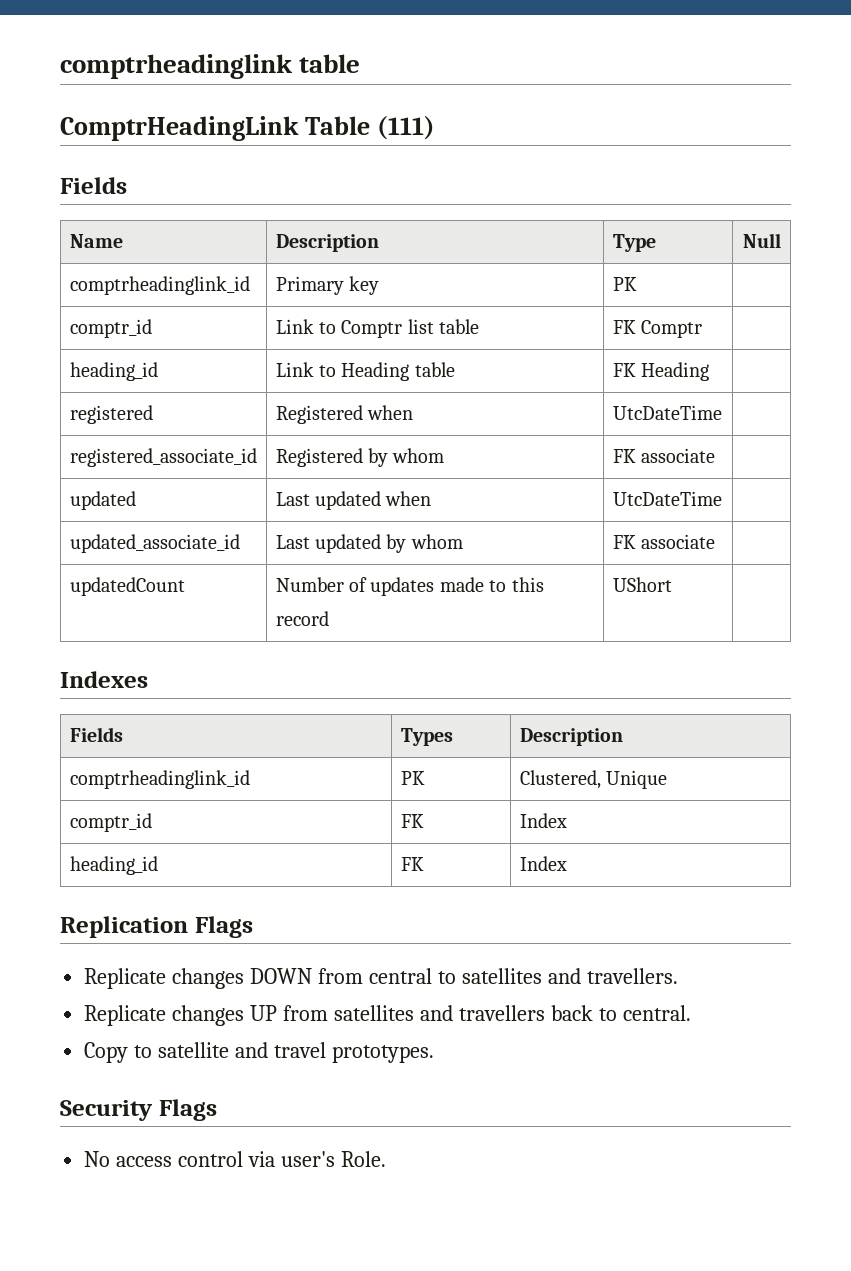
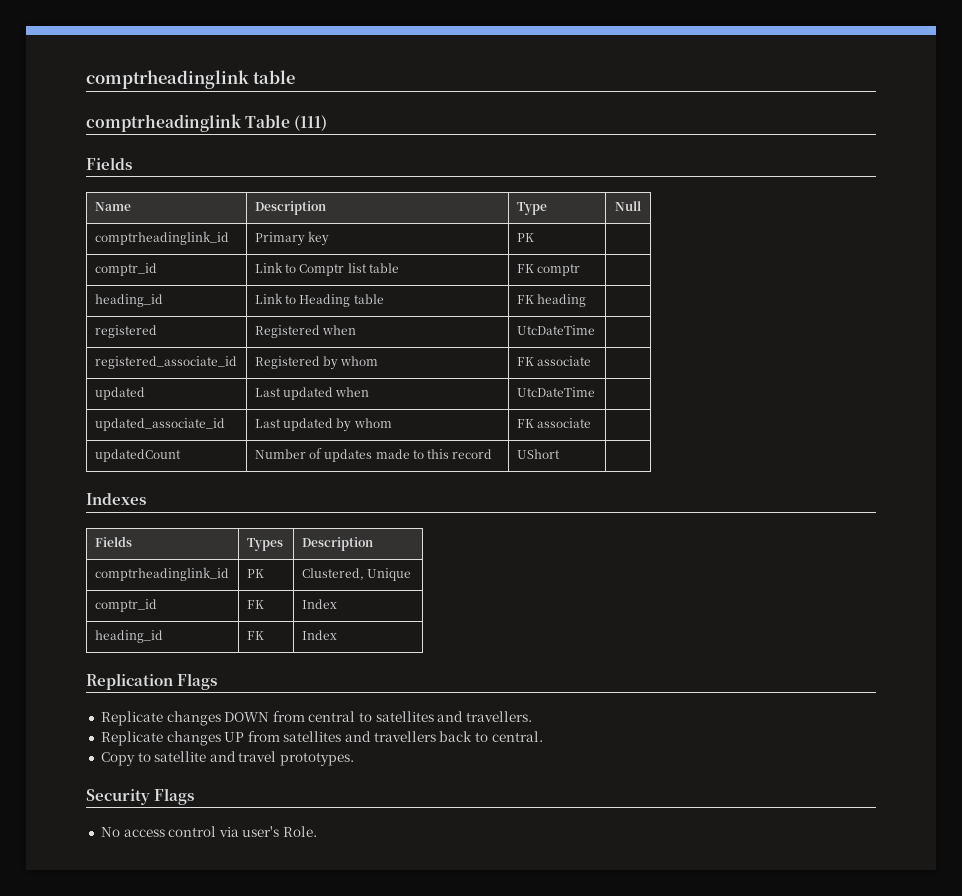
[60,116,299,141] ComptrHeadingLink -> [86,114,242,132] comptrheadinglink
[640,320,702,338] Comptr -> [537,264,581,276] comptr
[640,362,709,381] Heading -> [537,294,587,307] heading

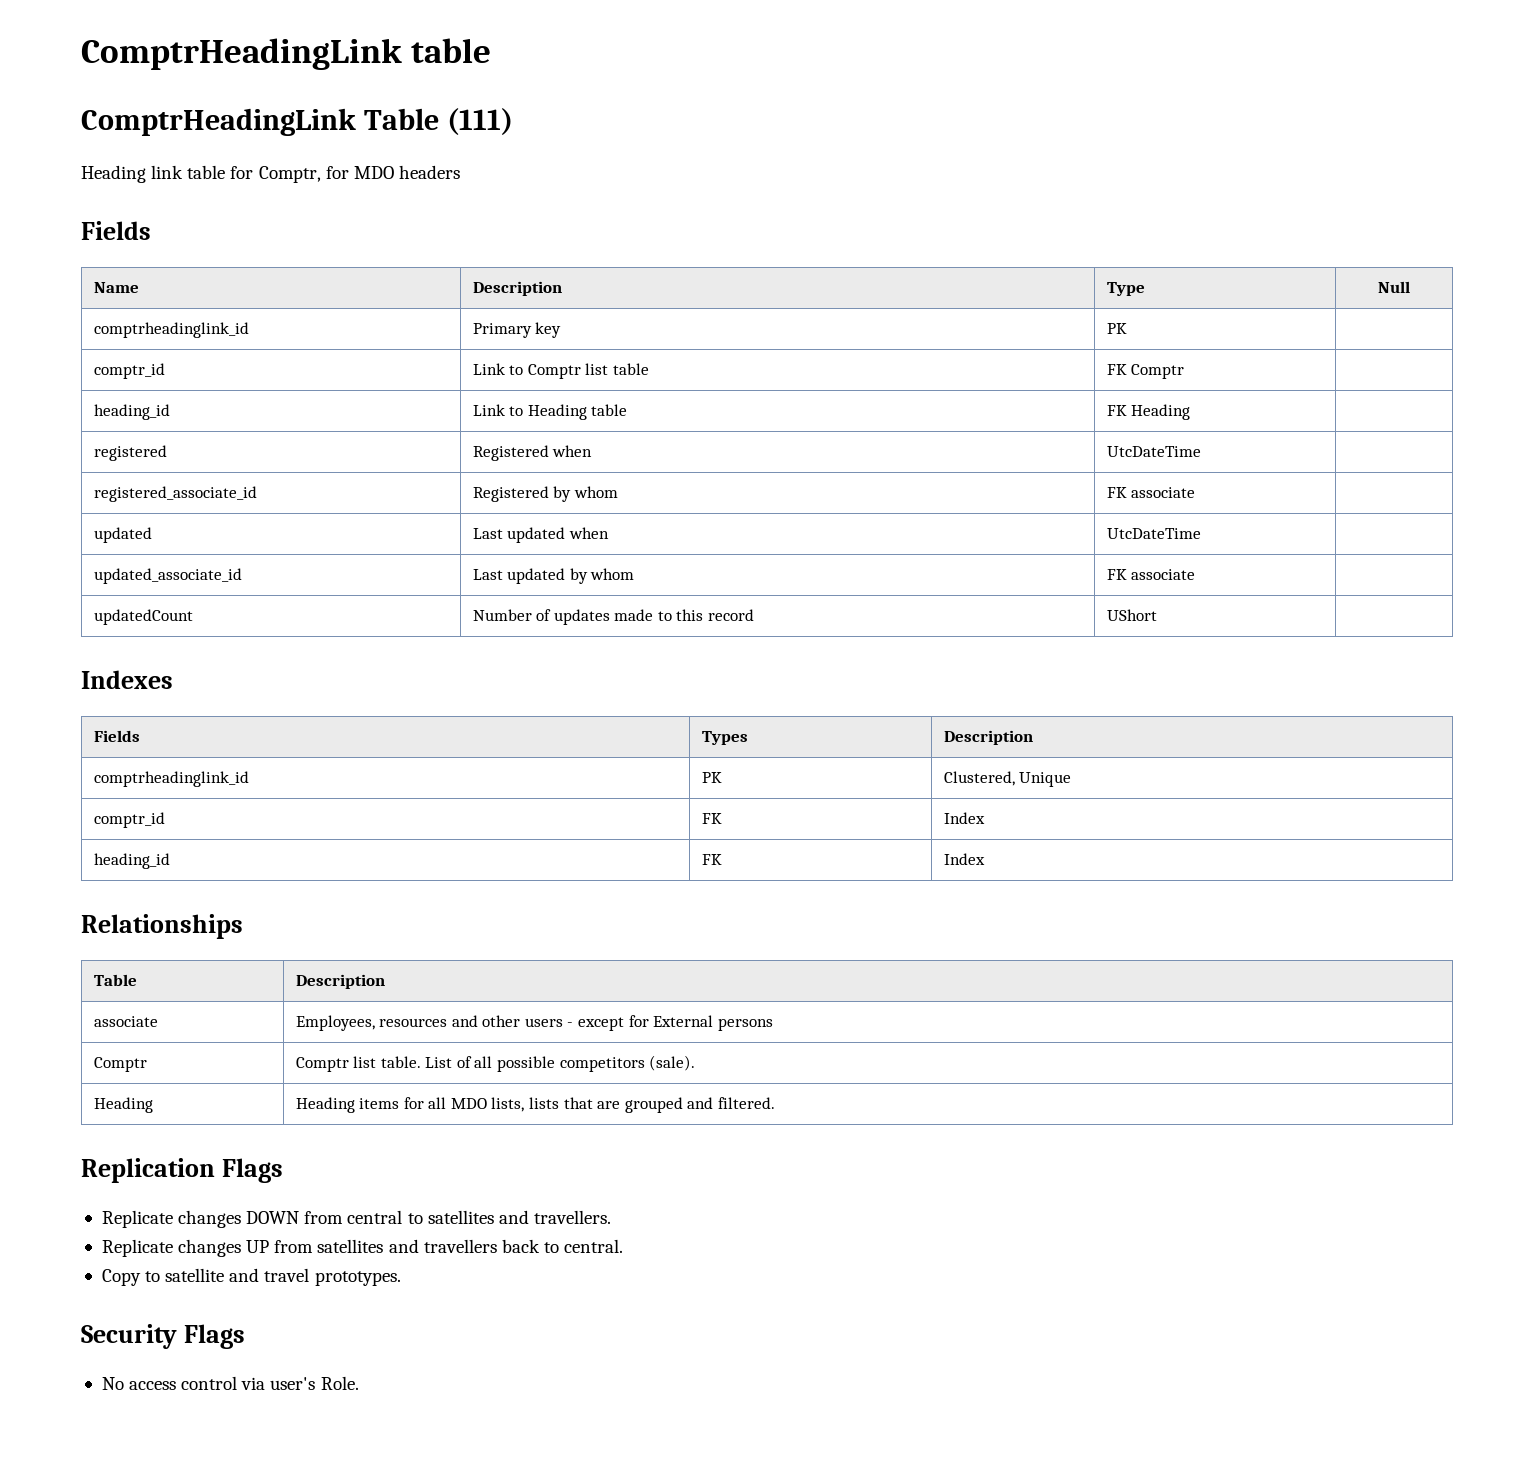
[86,70,249,89] comptrheadinglink -> [81,38,402,70] ComptrHeadingLink
[86,114,242,132] comptrheadinglink -> [81,108,356,136] ComptrHeadingLink
(328, 123) none -> [81,165,460,183] // Heading link table for Comptr, for MDO headers
[537,264,581,276] comptr -> [1131,364,1185,379] Comptr
[537,294,587,307] heading -> [1131,404,1191,420] Heading
(337, 635) none -> [81,914,243,939] [93,974,137,986] [295,974,385,989] [93,1016,158,1027] [295,1015,773,1031] [93,1057,147,1072] [295,1055,696,1072] [93,1097,153,1113] [295,1097,775,1113] // Relationships // Table | Description // associate | Employees, resources and other users - except for External persons // Comptr | Comptr list table. List of all possible competitors (sale). // Heading | Heading items for all MDO lists, lists that are grouped and filtered.

